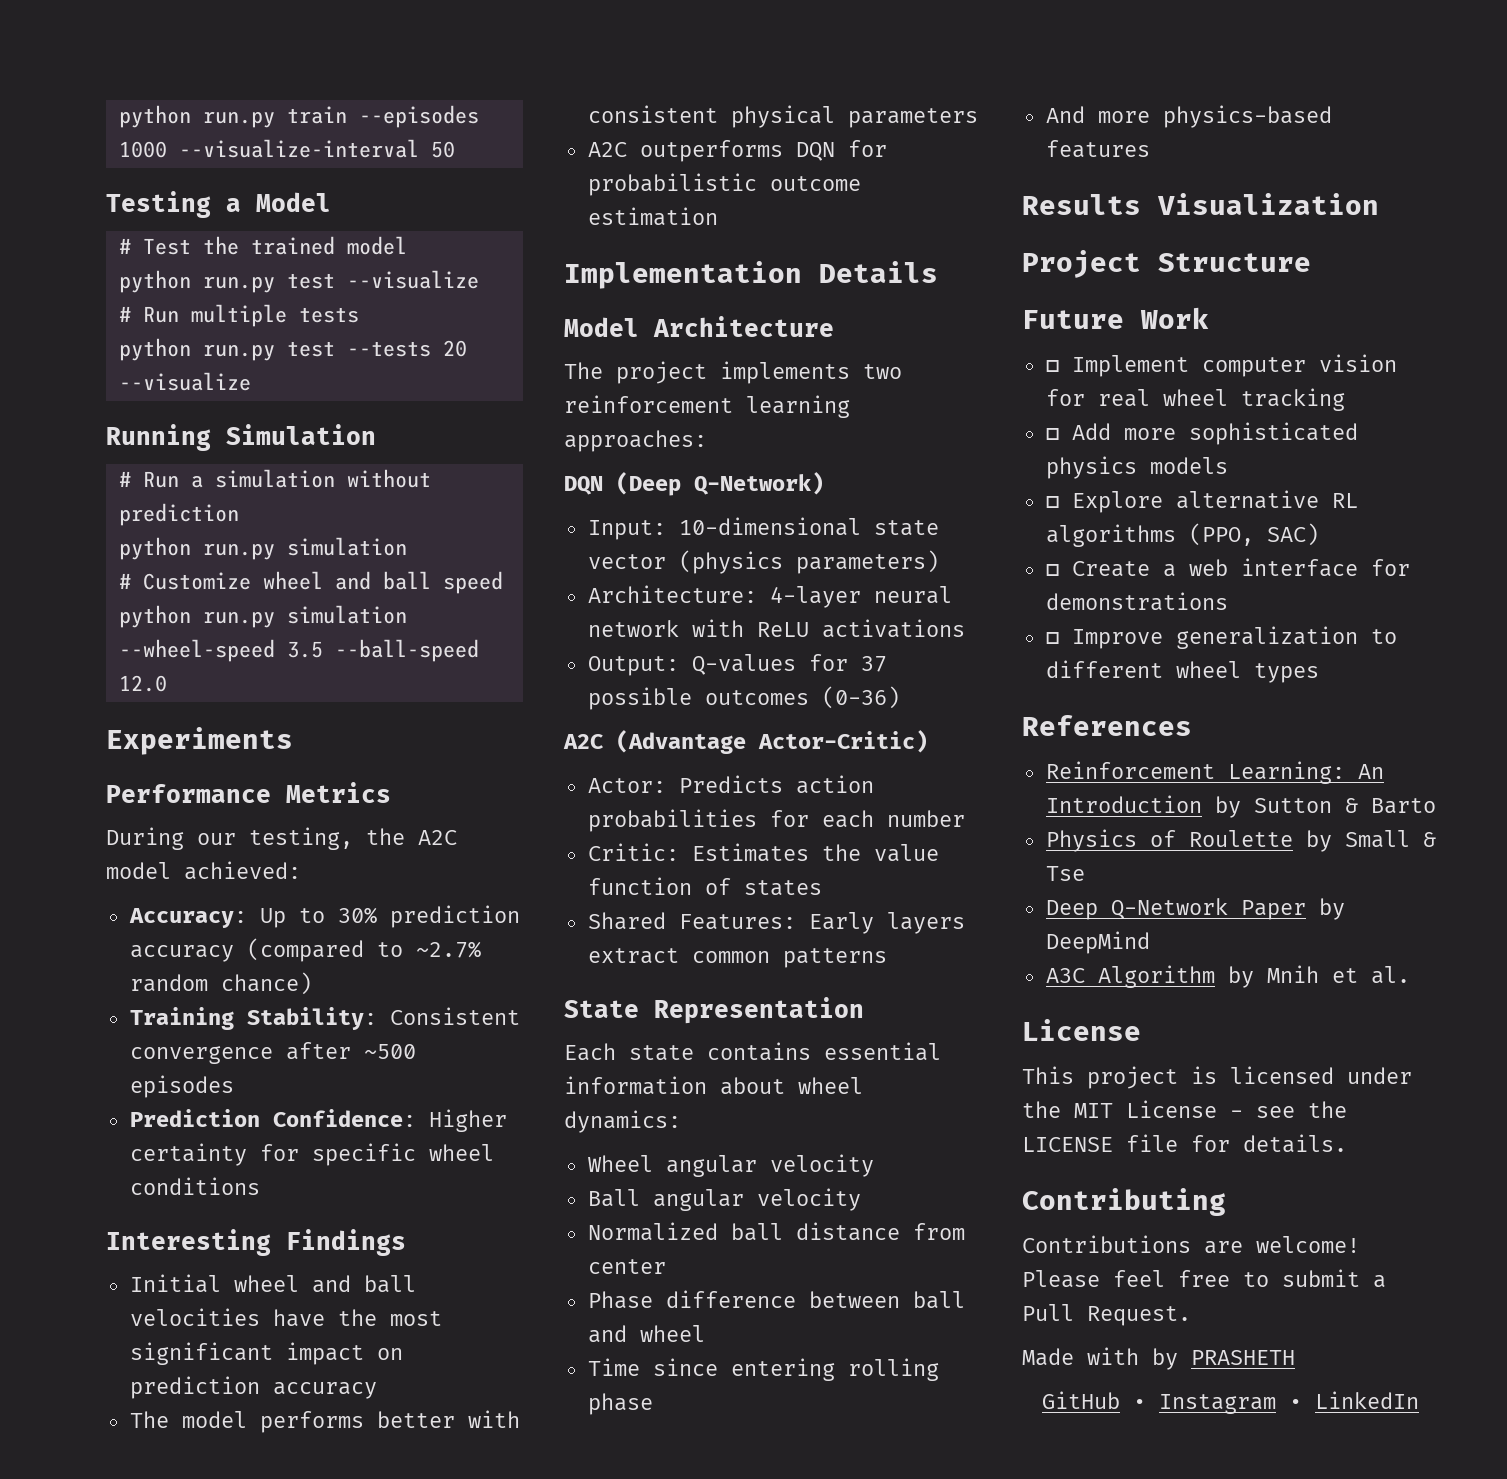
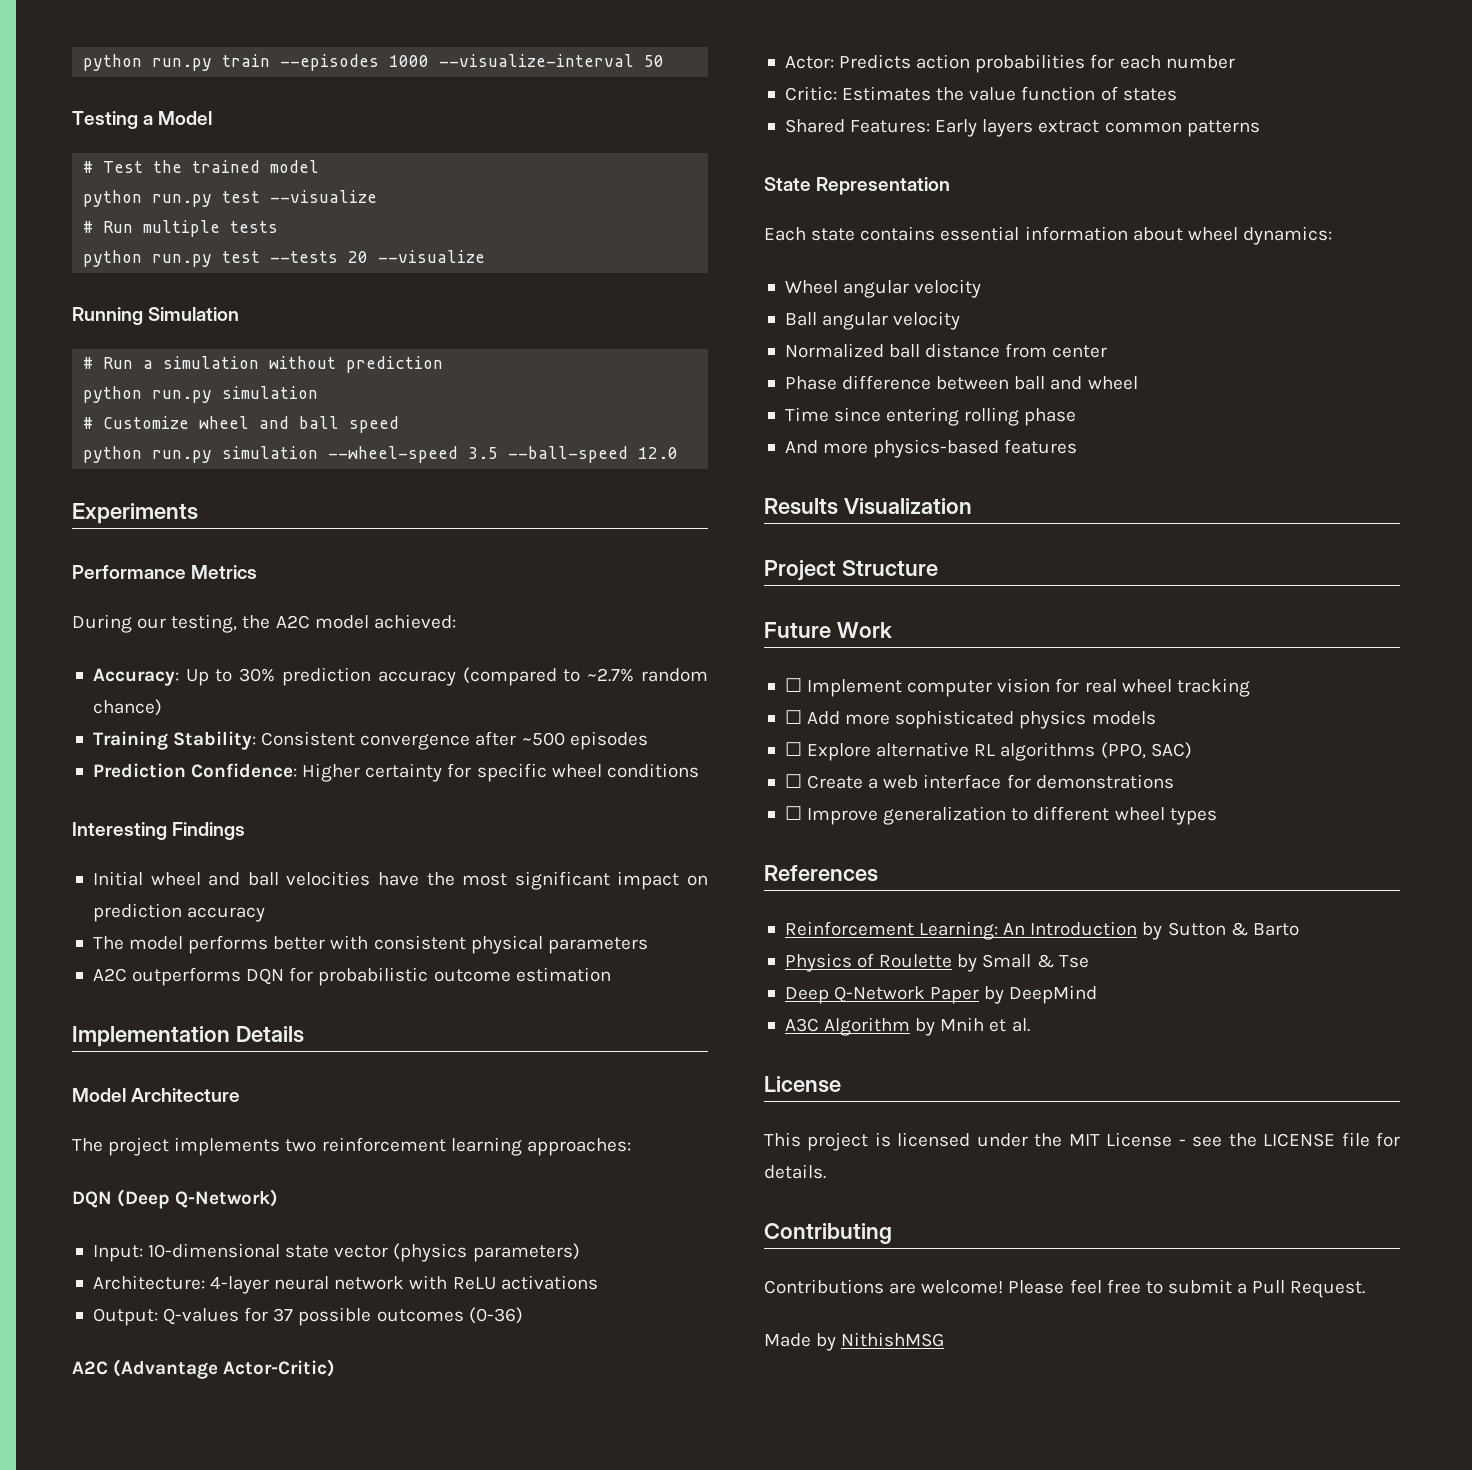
[1087,1347,1295,1370] [1042,1391,1419,1414] with by PRASHETH // GitHub • Instagram • LinkedIn -> [816,1332,945,1351] by NithishMSG

